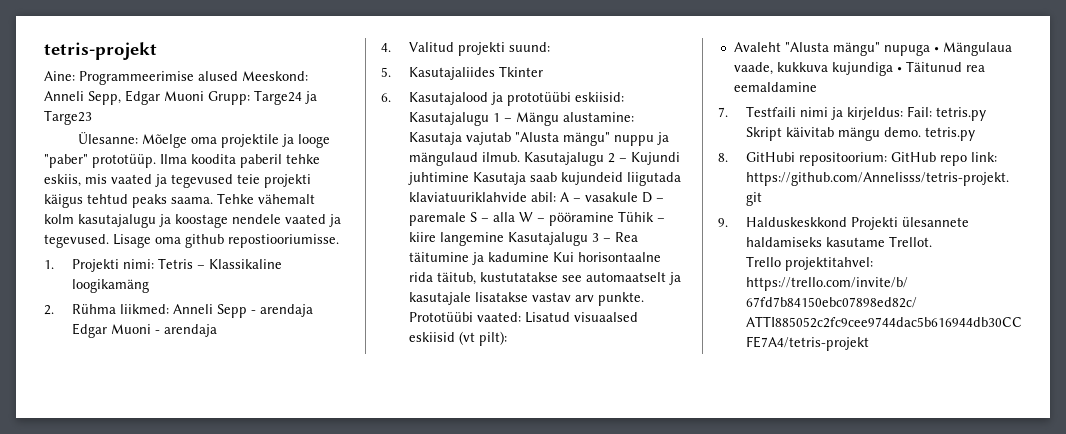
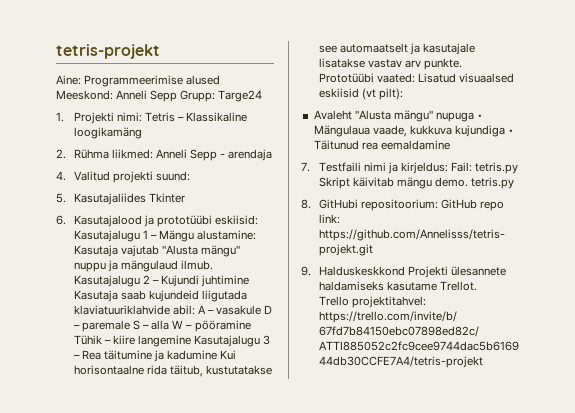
[88,90,204,105] Sepp, Edgar Muoni -> [150,90,178,102] Sepp
[305,91,317,104] [44,110,92,125] [77,132,330,148] [44,154,320,168] [44,174,311,188] [44,193,315,208] [44,214,341,228] [44,234,339,248] ja Targe23 // Ülesanne: Mõelge oma projektile ja looge "paber" prototüüp. Ilma koodita paberil tehke eskiis, mis vaated ja tegevused teie projekti käigus tehtud peaks saama. Tehke vähemalt kolm kasutajalugu ja koostage nendele vaated ja tegevused. Lisage oma github repostiooriumisse. -> (263, 96) none
[71,323,217,338] Edgar Muoni - arendaja -> (273, 155) none

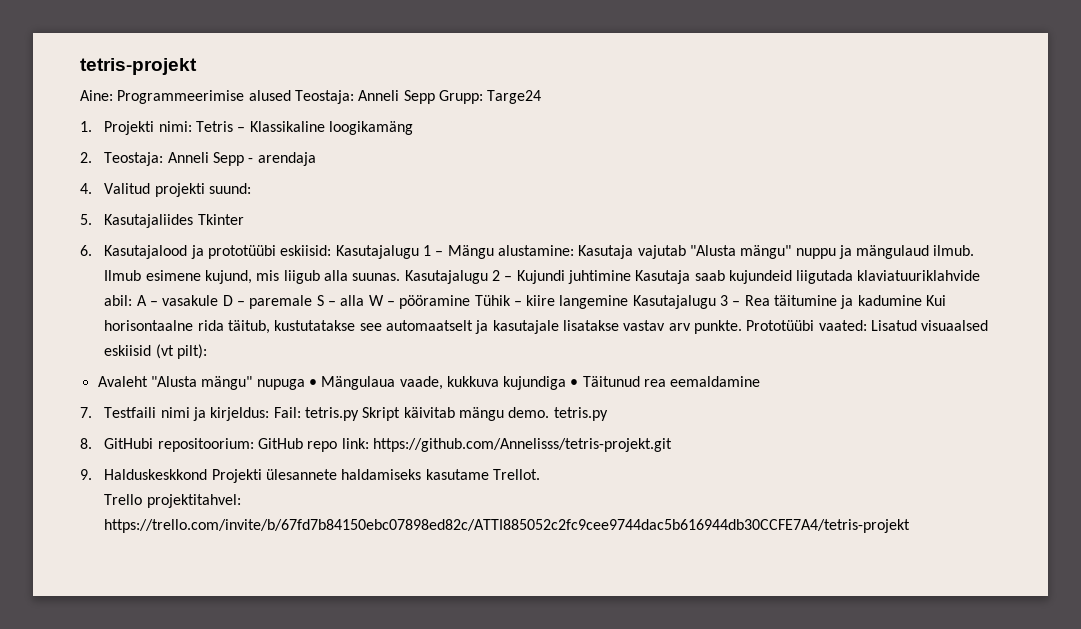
[56,90,113,100] Meeskond: -> [294,90,354,104] Teostaja:
[73,149,153,159] Rühma liikmed: -> [104,152,164,166] Teostaja:
(214, 265) none -> [104,270,401,284] Ilmub esimene kujund, mis liigub alla suunas.

